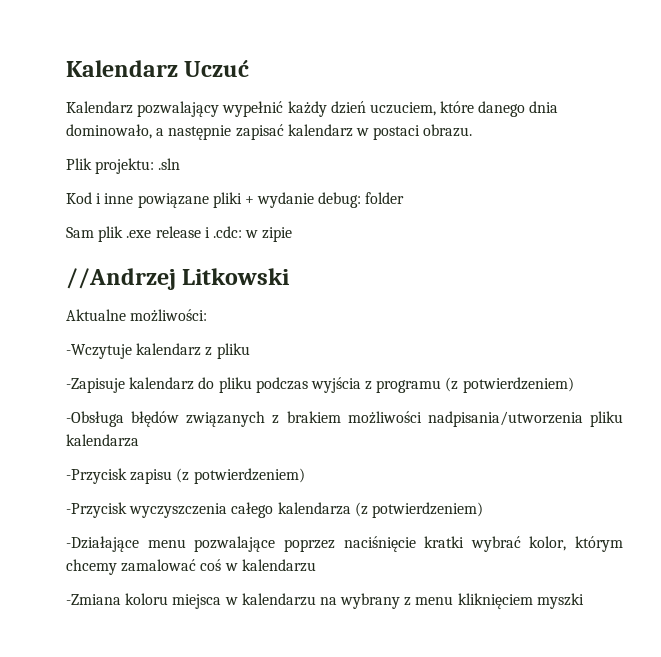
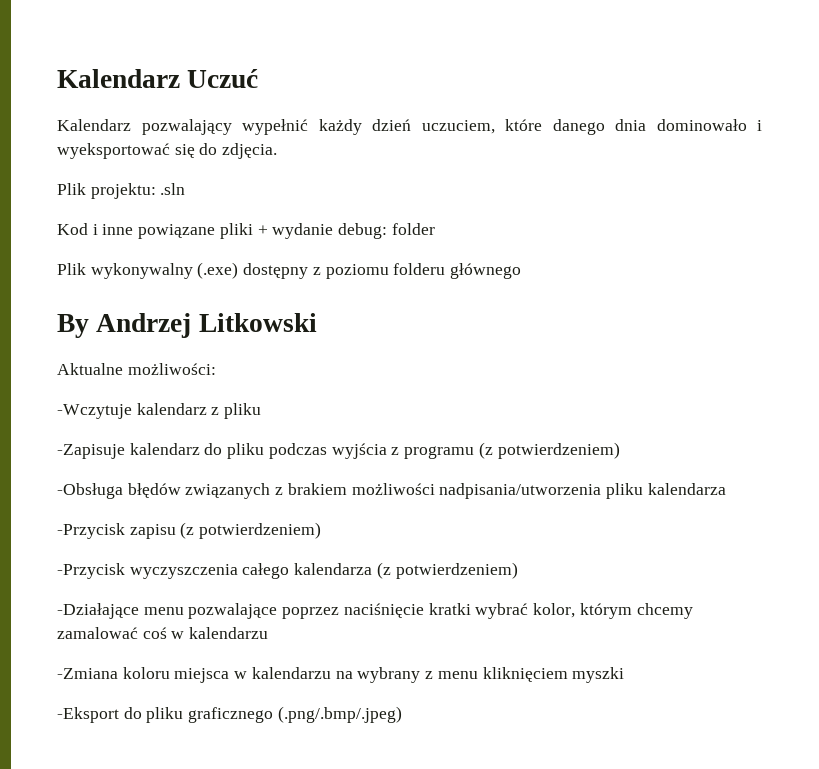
[66,124,473,140] dominowało, a następnie zapisać kalendarz w postaci obrazu. -> [656,119,762,131] [57,143,278,159] dominowało i wyeksportować się do zdjęcia.
[66,226,293,242] [66,268,176,290] Sam plik .exe release i .cdc: w zipie // //Andrzej -> [57,262,522,279] [57,313,192,338] Plik wykonywalny (.exe) dostępny z poziomu folderu głównego // By Andrzej
(584, 601) none -> [57,706,402,723] // -Eksport do pliku graficznego (.png/.bmp/.jpeg)

